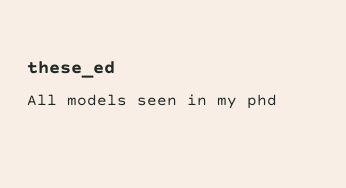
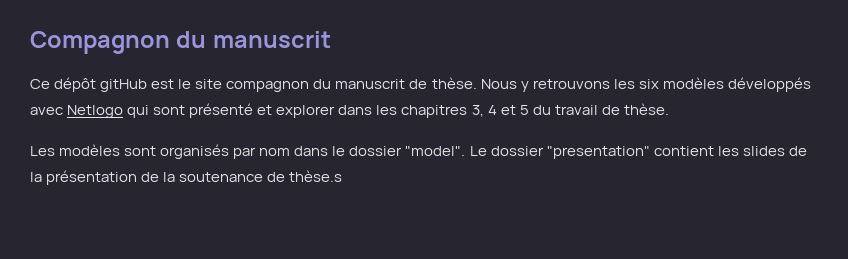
[27,61,115,78] [27,94,277,109] these_ed // All models seen in my phd -> [30,31,331,54] [30,77,811,92] [30,103,669,118] [30,144,807,159] [30,170,343,185] Compagnon du manuscrit // Ce dépôt gitHub est le site compagnon du manuscrit de thèse. Nous y retrouvons les six modèles développés avec Netlogo qui sont présenté et explorer dans les chapitres 3, 4 et 5 du travail de thèse. // Les modèles sont organisés par nom dans le dossier "model". Le dossier "presentation" contient les slides de la présentation de la soutenance de thèse.s

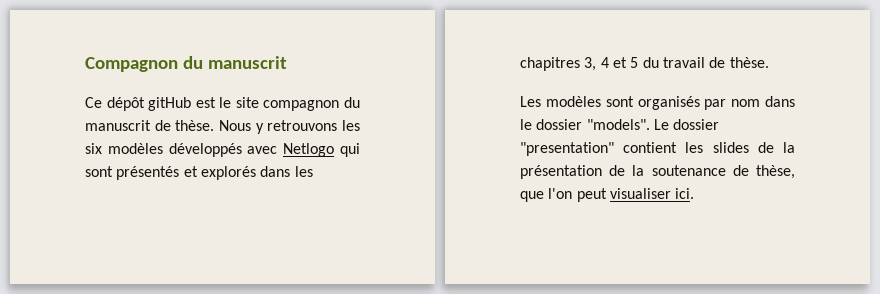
[189,103,336,118] présenté et explorer -> [116,166,256,180] présentés et explorés
[405,146,466,156] "model". -> [586,119,650,130] "models".
[289,170,343,182] thèse.s -> [756,165,795,179] [520,188,695,202] thèse, que l'on peut visualiser ici.

